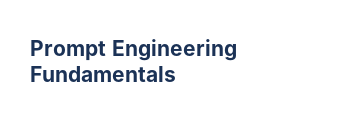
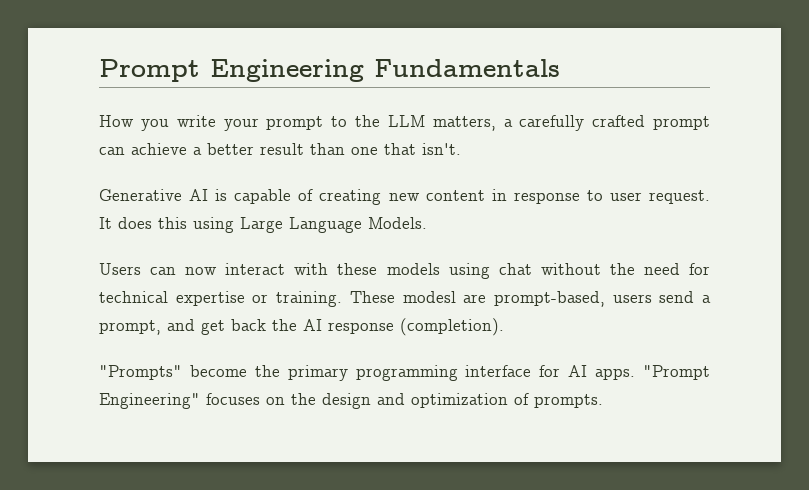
(176, 74) none -> [99,115,710,131] [99,143,461,155] [99,189,710,205] [99,217,427,233] [99,263,710,279] [99,291,711,307] [99,318,504,336] [99,365,711,381] [99,393,603,409] // How you write your prompt to the LLM matters, a carefully crafted prompt can achieve a better result than one that isn't. // Generative AI is capable of creating new content in response to user request. It does this using Large Language Models. // Users can now interact with these models using chat without the need for technical expertise or training. These modesl are prompt-based, users send a prompt, and get back the AI response (completion). // "Prompts" become the primary programming interface for AI apps. "Prompt Engineering" focuses on the design and optimization of prompts.

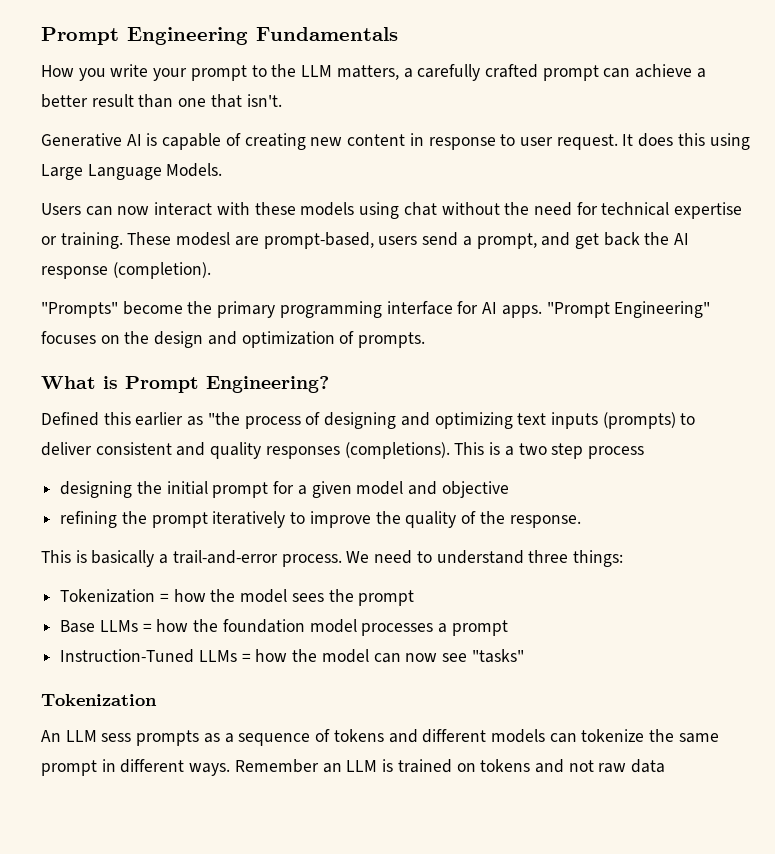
(603, 401) none -> [41,376,329,393] [41,412,696,429] [41,442,644,459] [60,481,509,498] [60,511,581,528] [41,550,623,567] [60,589,415,606] [60,619,508,636] [60,649,524,663] [41,694,157,706] [41,729,719,746] [41,759,666,776] // What is Prompt Engineering? // Defined this earlier as "the process of designing and optimizing text inputs (prompts) to deliver consistent and quality responses (completions). This is a two step process // designing the initial prompt for a given model and objective // refining the prompt iteratively to improve the quality of the response. // This is basically a trail-and-error process. We need to understand three things: // Tokenization = how the model sees the prompt // Base LLMs = how the foundation model processes a prompt // Instruction-Tuned LLMs = how the model can now see "tasks" // Tokenization // An LLM sess prompts as a sequence of tokens and different models can tokenize the same prompt in different ways. Remember an LLM is trained on tokens and not raw data

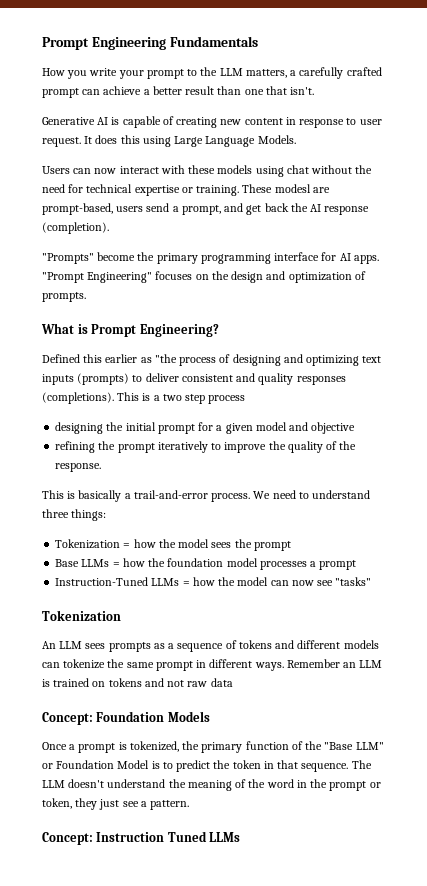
[101,733,132,742] sess -> [85,643,106,649] sees
(666, 766) none -> [42,711,210,725] [42,741,384,753] [42,760,372,772] [42,779,381,791] [42,798,190,810] [42,831,241,845] // Concept: Foundation Models // Once a prompt is tokenized, the primary function of the "Base LLM" or Foundation Model is to predict the token in that sequence. The LLM doesn't understand the meaning of the word in the prompt or token, they just see a pattern. // Concept: Instruction Tuned LLMs

